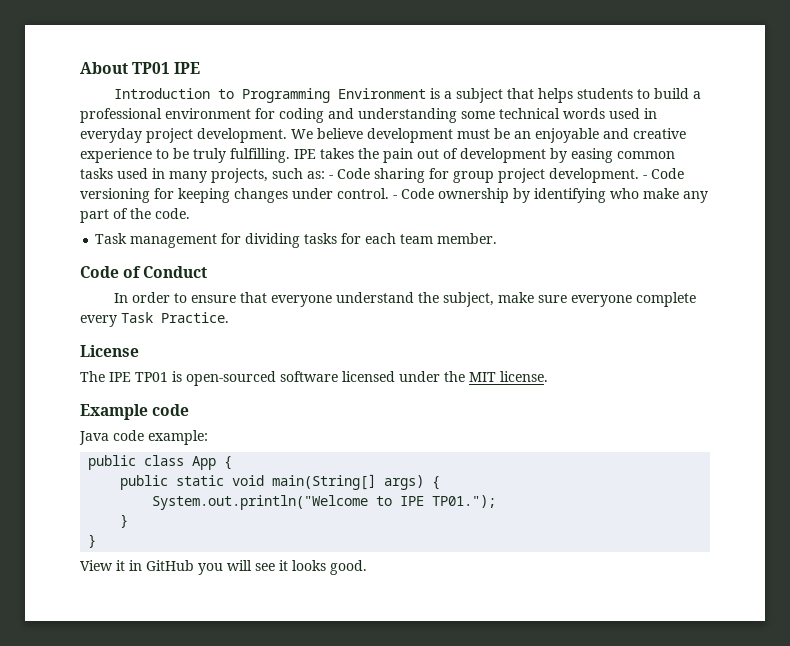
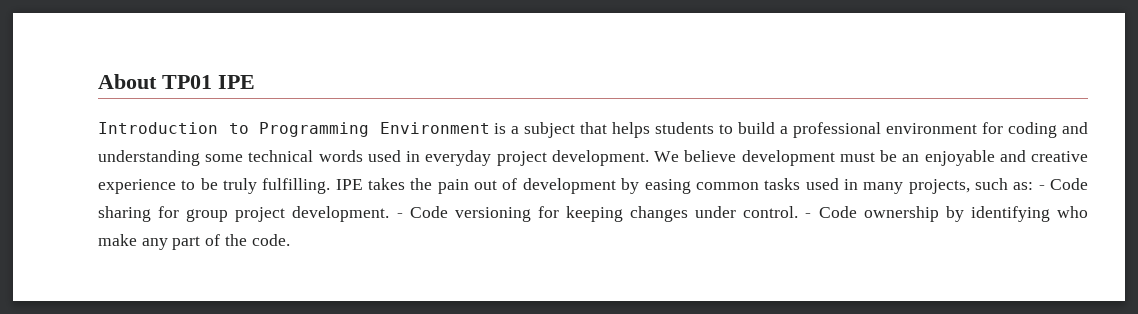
[95,233,498,248] [80,266,208,278] [114,292,697,307] [80,312,229,327] [80,345,139,357] [80,371,548,386] [80,404,190,420] [79,430,208,445] [88,455,233,470] [120,474,441,490] [152,495,497,510] [120,514,129,528] [88,534,97,548] [80,560,367,575] // Task management for dividing tasks for each team member. // Code of Conduct // In order to ensure that everyone understand the subject, make sure everyone complete every Task Practice. // License // The IPE TP01 is open-sourced software licensed under the MIT license. // Example code // Java code example: // public class App { // public static void main(String[] args) { // System.out.println("Welcome to IPE TP01."); // } // } // View it in GitHub you will see it looks good. -> (290, 240) none

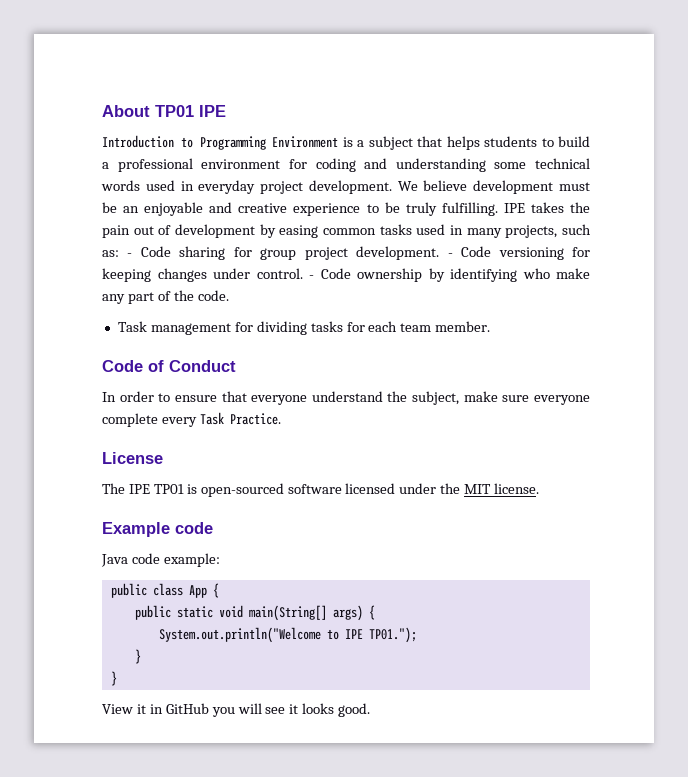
(290, 240) none -> [117,321,491,335] [102,360,236,372] [102,391,590,405] [102,412,281,427] [102,452,163,464] [102,483,540,497] [102,522,213,537] [101,553,220,567] [110,583,219,598] [134,605,375,621] [158,627,417,643] [134,649,141,664] [110,671,117,686] [102,703,371,717] // Task management for dividing tasks for each team member. // Code of Conduct // In order to ensure that everyone understand the subject, make sure everyone complete every Task Practice. // License // The IPE TP01 is open-sourced software licensed under the MIT license. // Example code // Java code example: // public class App { // public static void main(String[] args) { // System.out.println("Welcome to IPE TP01."); // } // } // View it in GitHub you will see it looks good.

